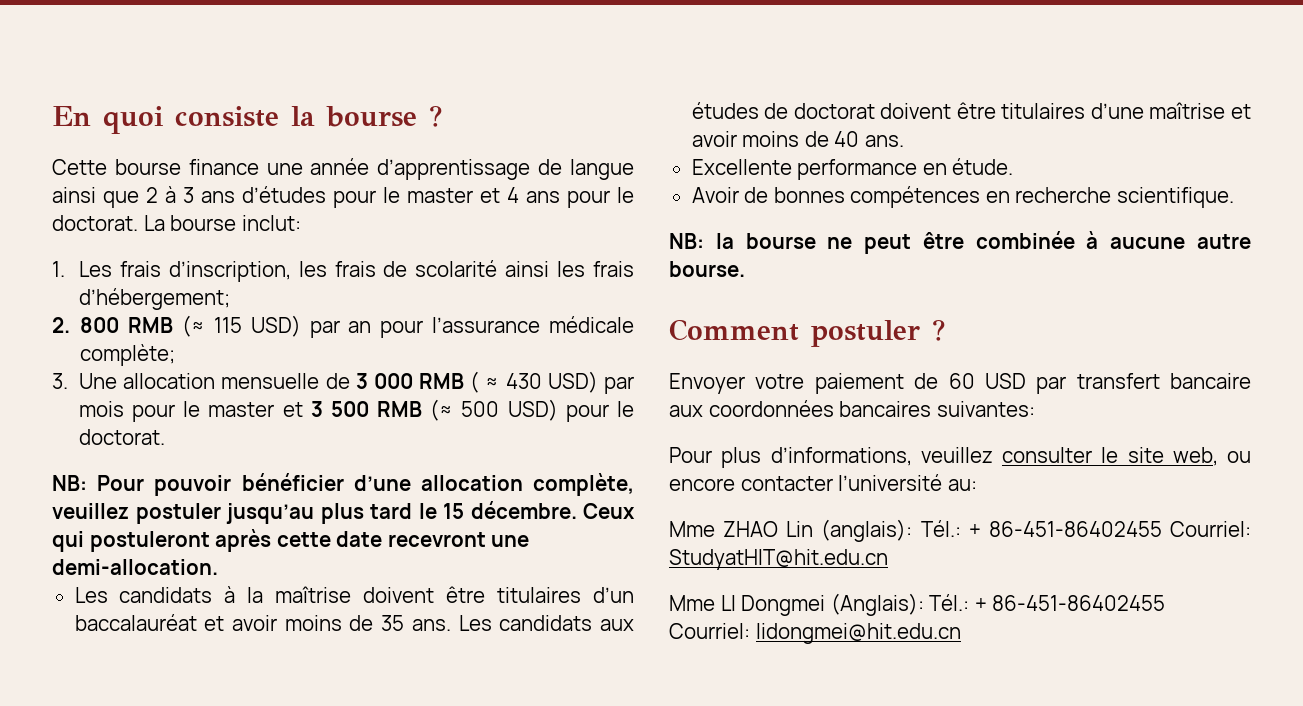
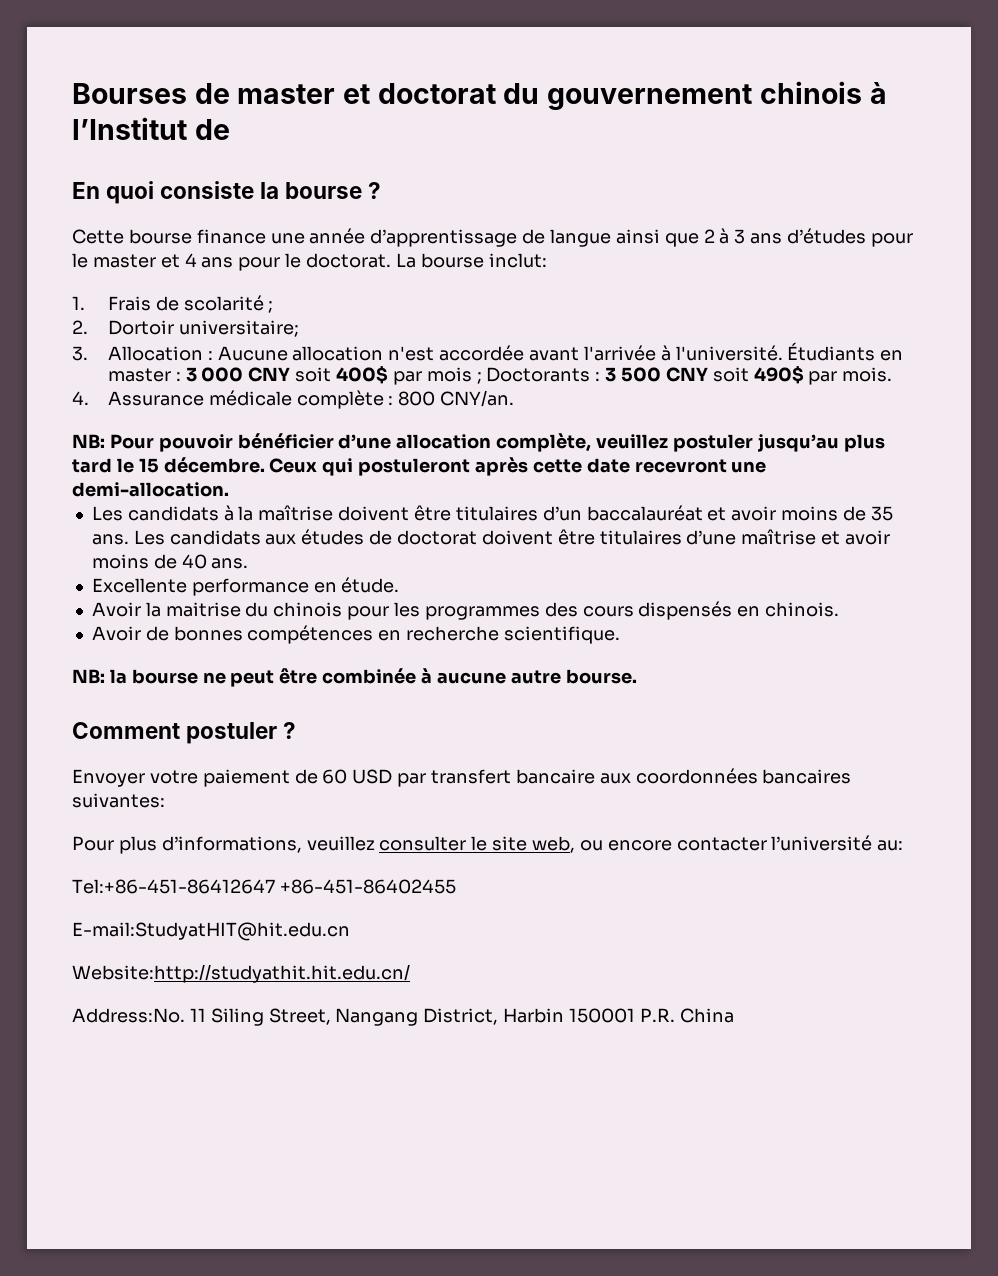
(52, 116) none -> [72,81,887,111] [72,117,230,140] Bourses de master et doctorat du gouvernement chinois à l’Institut de //
[78,260,635,282] [78,288,230,310] [52,315,635,338] [80,344,176,366] [52,371,634,394] [78,399,634,422] [78,429,165,445] Les frais d’inscription, les frais de scolarité ainsi les frais d’hébergement; // 2. 800 RMB (≈ 115 USD) par an pour l’assurance médicale complète; // 3. Une allocation mensuelle de 3 000 RMB ( ≈ 430 USD) par mois pour le master et 3 500 RMB (≈ 500 USD) pour le doctorat. -> [107,295,274,313] [72,320,299,337] [72,342,904,361] [107,366,893,385] [72,390,515,409] Frais de scolarité ; // 2. Dortoir universitaire; // 3. Allocation : Aucune allocation n'est accordée avant l'arrivée à l'université. Étudiants en master : 3 000 CNY soit 400$ par mois ; Doctorants : 3 500 CNY soit 490$ par mois. // 4. Assurance médicale complète : 800 CNY/an.
(1014, 166) none -> [91,601,840,620] // Avoir la maitrise du chinois pour les programmes des cours dispensés en chinois.
[669,519,1251,542] [669,549,888,570] [669,593,1166,616] [669,623,961,644] Mme ZHAO Lin (anglais): Tél.: + 86-451-86402455 Courriel: StudyatHIT@hit.edu.cn // Mme LI Dongmei (Anglais): Tél.: + 86-451-86402455 Courriel: lidongmei@hit.edu.cn -> [72,879,456,894] [72,922,350,941] [72,964,410,983] [72,1008,734,1026] Tel:+86-451-86412647 +86-451-86402455 // E-mail:StudyatHIT@hit.edu.cn // Website:http://studyathit.hit.edu.cn/ // Address:No. 11 Siling Street, Nangang District, Harbin 150001 P.R. China

